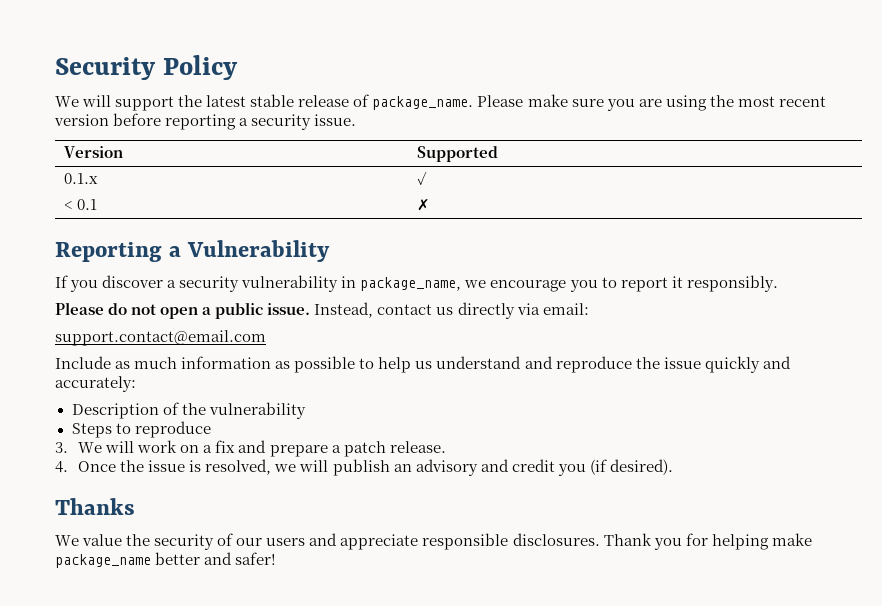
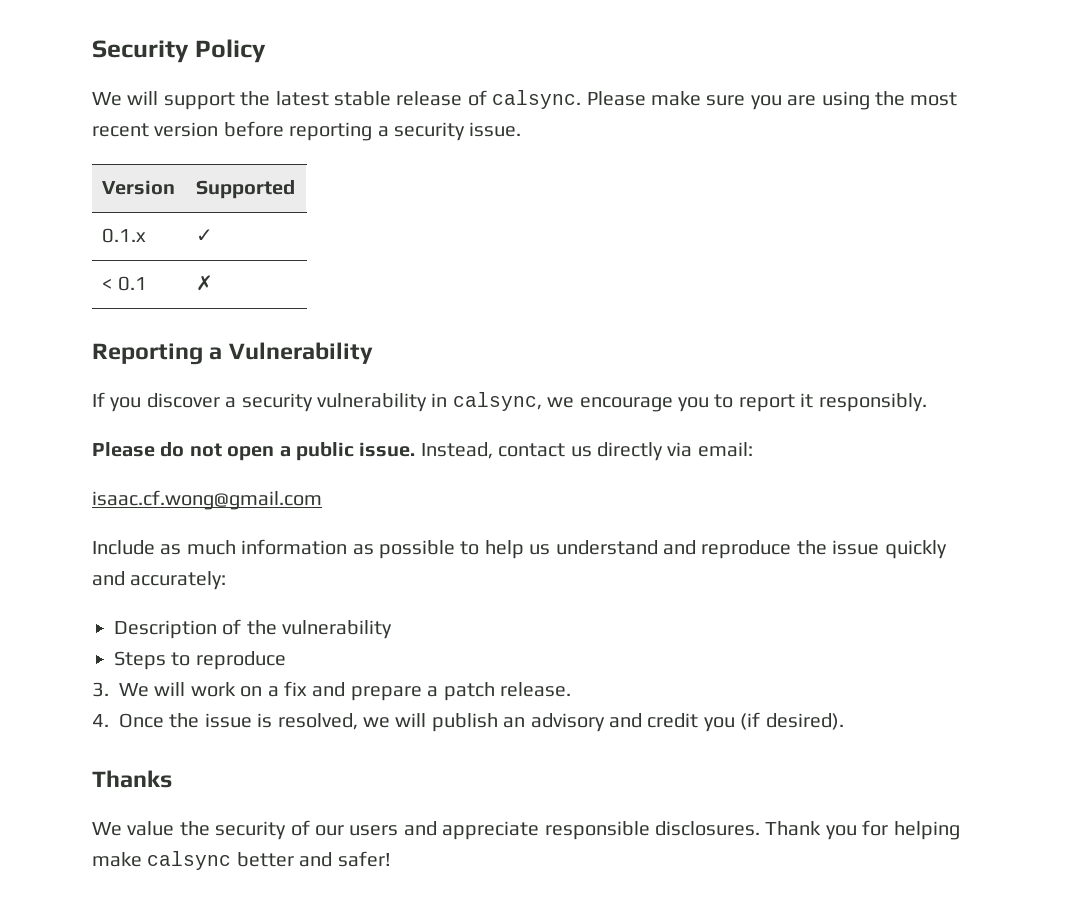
[372,96,474,110] package_name. -> [492,90,582,109] calsync.
[360,277,462,291] package_name, -> [452,392,542,411] calsync,
[55,330,266,346] support.contact@email.com -> [92,490,322,510] isaac.cf.wong@gmail.com
[55,554,151,568] package_name -> [147,851,232,870] calsync

